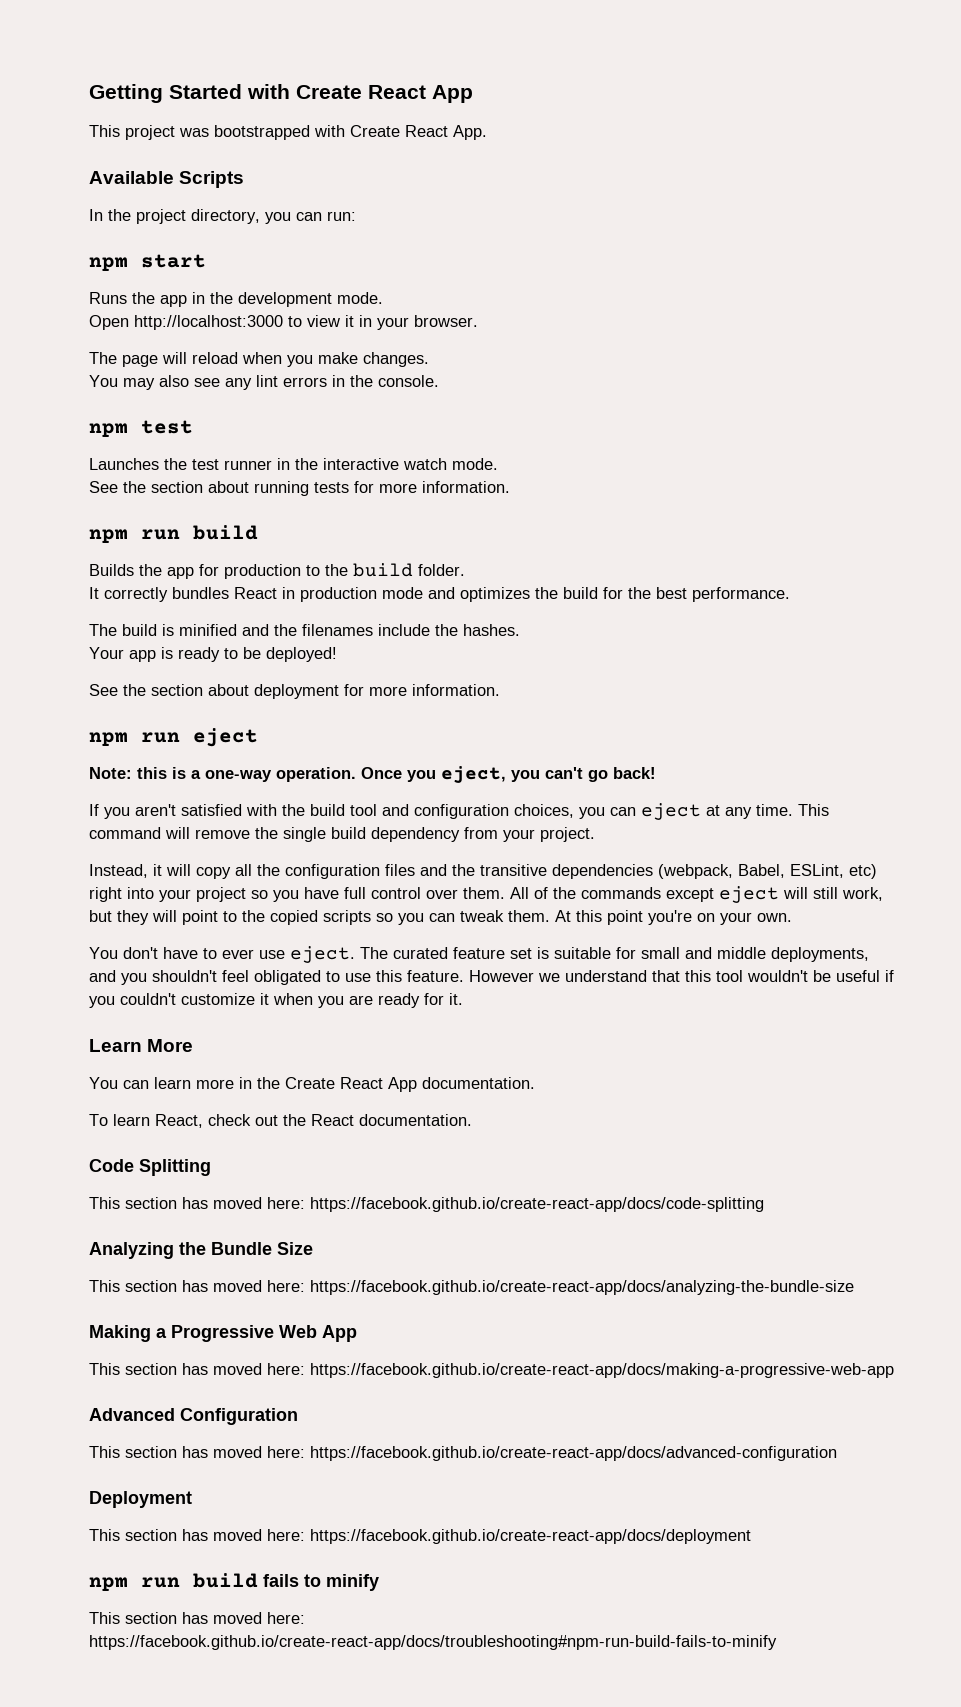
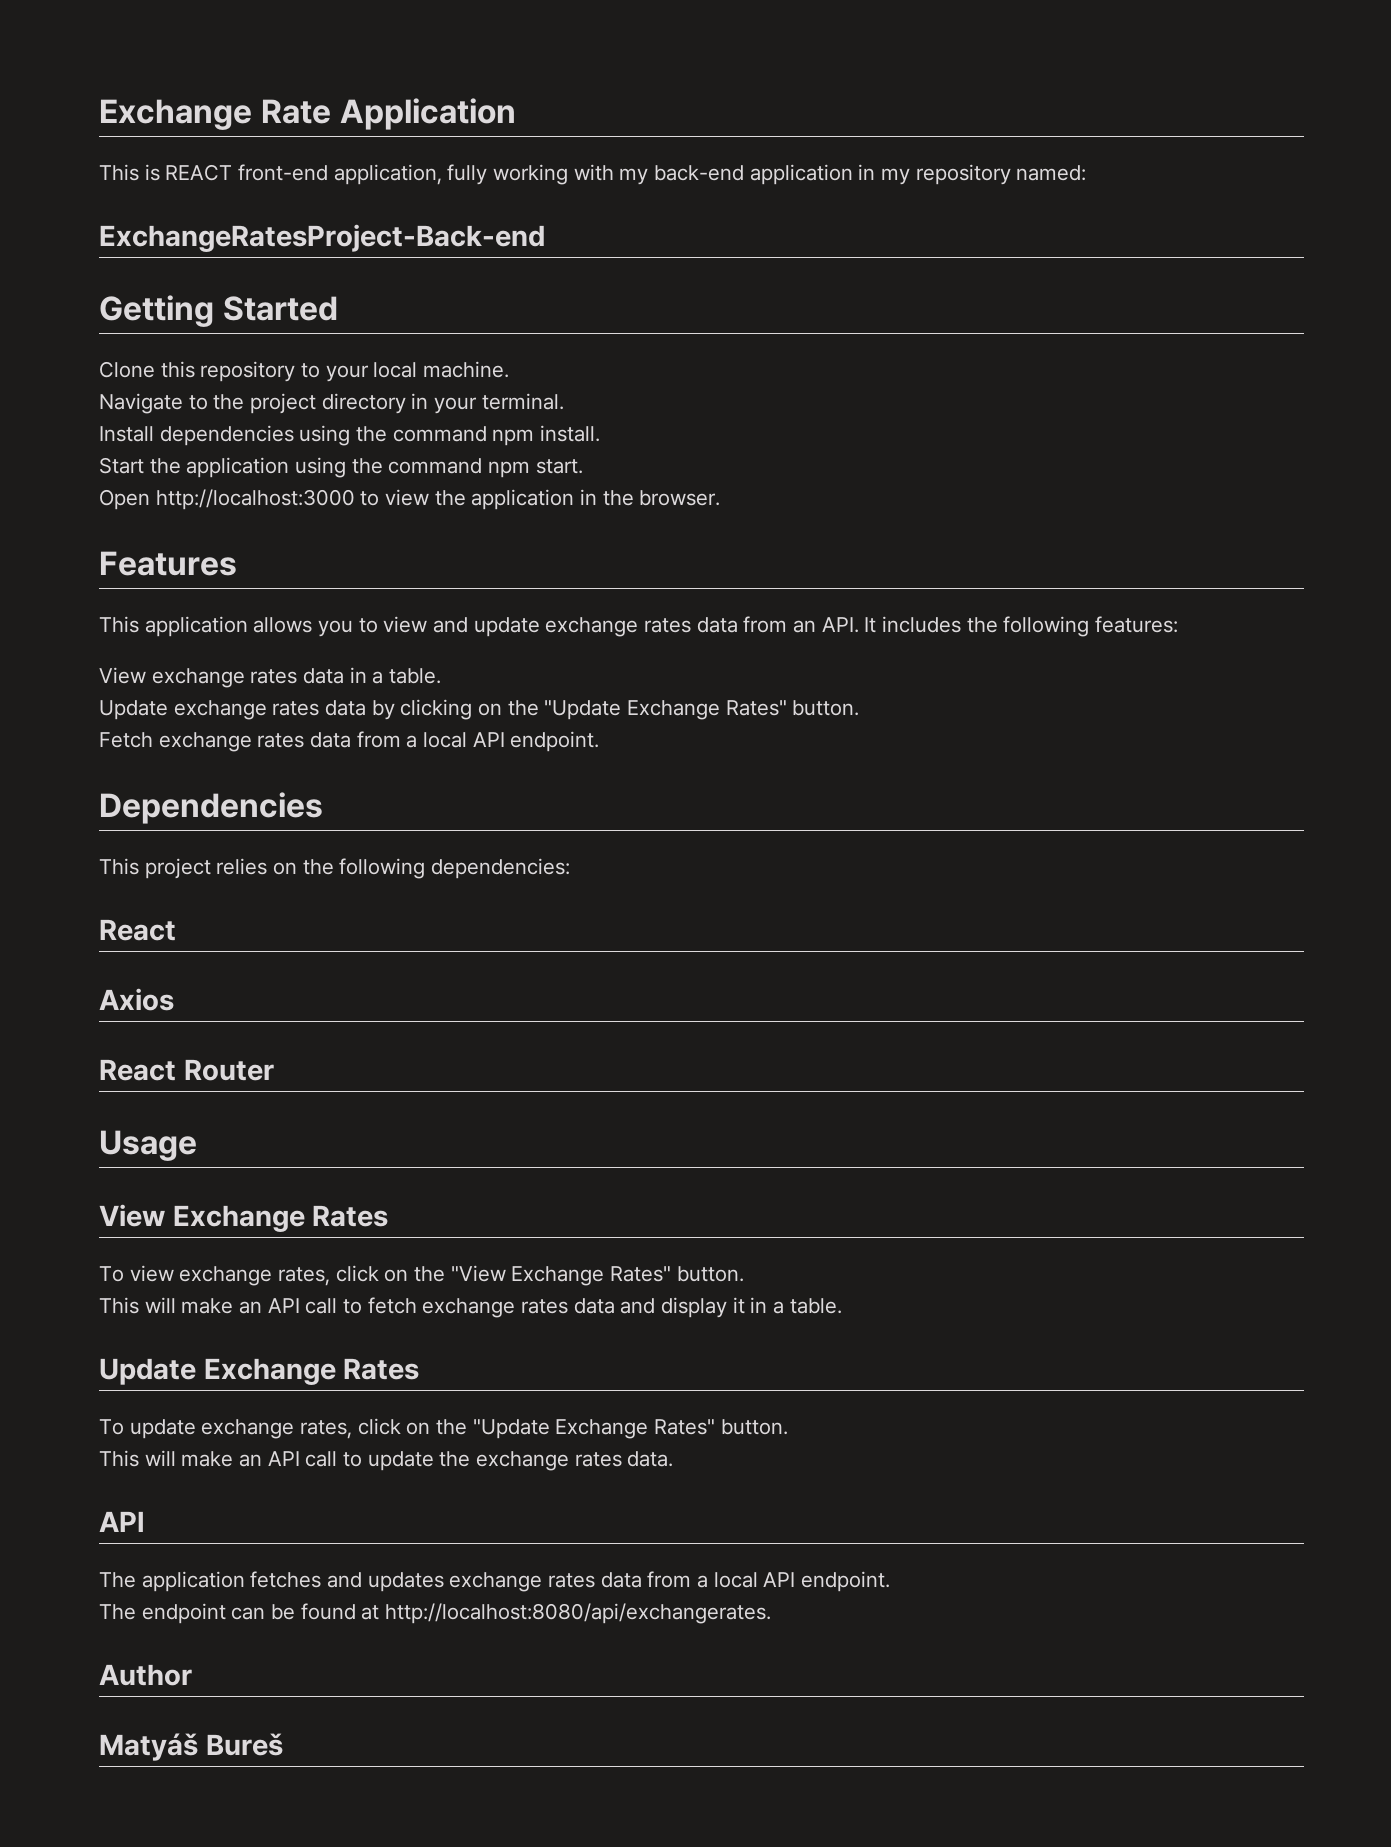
[89,84,473,103] [89,125,487,140] [89,171,245,188] [89,209,356,224] [89,254,206,271] [89,292,383,307] [89,315,478,330] [89,352,429,367] [89,375,439,390] [89,420,193,437] [89,458,498,470] [89,481,510,496] [89,525,258,543] [89,563,465,579] [89,587,790,602] [89,624,520,636] [89,647,337,662] [89,684,500,699] [89,728,258,747] [89,766,656,783] [89,803,829,820] [89,827,595,842] [89,864,877,879] [89,886,883,903] [89,910,792,925] [89,946,869,963] [89,970,894,985] [89,993,463,1008] [89,1039,194,1052] [89,1077,535,1092] [89,1114,472,1128] [89,1159,211,1176] [89,1197,764,1212] [89,1242,313,1259] [89,1280,854,1295] [89,1325,357,1342] [89,1363,894,1378] [89,1408,298,1425] [89,1446,837,1461] [89,1491,192,1508] [89,1529,751,1544] [89,1573,379,1591] [89,1612,305,1624] [89,1635,777,1650] Getting Started with Create React App // This project was bootstrapped with Create React App. // Available Scripts // In the project directory, you can run: // npm start // Runs the app in the development mode. // Open http://localhost:3000 to view it in your browser. // The page will reload when you make changes. // You may also see any lint errors in the console. // npm test // Launches the test runner in the interactive watch mode. // See the section about running tests for more information. // npm run build // Builds the app for production to the build folder. // It correctly bundles React in production mode and optimizes the build for the best performance. // The build is minified and the filenames include the hashes. // Your app is ready to be deployed! // See the section about deployment for more information. // npm run eject // Note: this is a one-way operation. Once you eject, you can't go back! // If you aren't satisfied with the build tool and configuration choices, you can eject at any time. This command will remove the single build dependency from your project. // Instead, it will copy all the configuration files and the transitive dependencies (webpack, Babel, ESLint, etc) right into your project so you have full control over them. All of the commands except eject will still work, but they will point to the copied scripts so you can tweak them. At this point you're on your own. // You don't have to ever use eject. The curated feature set is suitable for small and middle deployments, and you shouldn't feel obligated to use this feature. However we understand that this tool wouldn't be useful if you couldn't customize it when you are ready for it. // Learn More // You can learn more in the Create React App documentation. // To learn React, check out the React documentation. // Code Splitting // This section has moved here: https://facebook.github.io/create-react-app/docs/code-splitting // Analyzing the Bundle Size // This section has moved here: https://facebook.github.io/create-react-app/docs/analyzing-the-bundle-size // Making a Progressive Web App // This section has moved here: https://facebook.github.io/create-react-app/docs/making-a-progressive-web-app // Advanced Configuration // This section has moved here: https://facebook.github.io/create-react-app/docs/advanced-configuration // Deployment // This section has moved here: https://facebook.github.io/create-react-app/docs/deployment // npm run build fails to minify // This section has moved here: https://facebook.github.io/create-react-app/docs/troubleshooting#npm-run-build-fails-to-minify -> [99,98,516,130] [99,164,1087,185] [99,224,545,252] [99,295,338,327] [99,361,510,382] [99,393,564,414] [99,425,601,446] [99,457,583,478] [99,489,721,510] [99,551,237,576] [99,616,1179,637] [99,667,442,688] [99,699,860,720] [99,731,600,752] [99,792,323,824] [99,858,571,879] [99,919,176,941] [99,988,174,1011] [99,1059,274,1081] [99,1130,197,1161] [99,1204,389,1232] [99,1265,744,1286] [99,1297,842,1318] [99,1358,420,1385] [99,1418,788,1439] [99,1450,674,1471] [99,1511,145,1532] [99,1571,891,1592] [99,1603,772,1624] [99,1664,192,1686] [99,1733,283,1761] Exchange Rate Application // This is REACT front-end application, fully working with my back-end application in my repository named: // ExchangeRatesProject-Back-end // Getting Started // Clone this repository to your local machine. // Navigate to the project directory in your terminal. // Install dependencies using the command npm install. // Start the application using the command npm start. // Open http://localhost:3000 to view the application in the browser. // Features // This application allows you to view and update exchange rates data from an API. It includes the following features: // View exchange rates data in a table. // Update exchange rates data by clicking on the "Update Exchange Rates" button. // Fetch exchange rates data from a local API endpoint. // Dependencies // This project relies on the following dependencies: // React // Axios // React Router // Usage // View Exchange Rates // To view exchange rates, click on the "View Exchange Rates" button. // This will make an API call to fetch exchange rates data and display it in a table. // Update Exchange Rates // To update exchange rates, click on the "Update Exchange Rates" button. // This will make an API call to update the exchange rates data. // API // The application fetches and updates exchange rates data from a local API endpoint. // The endpoint can be found at http://localhost:8080/api/exchangerates. // Author // Matyáš Bureš

